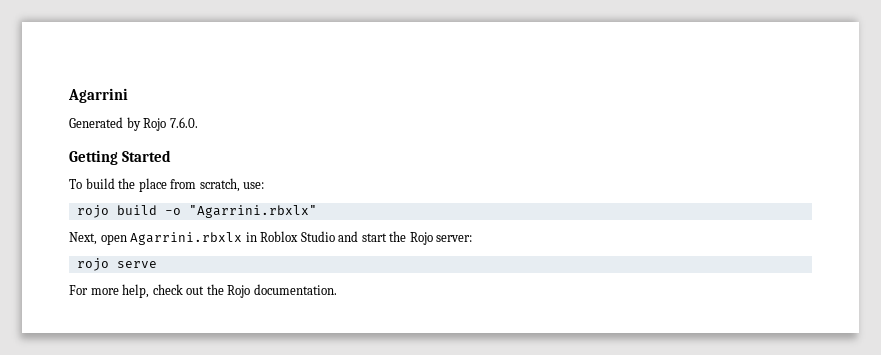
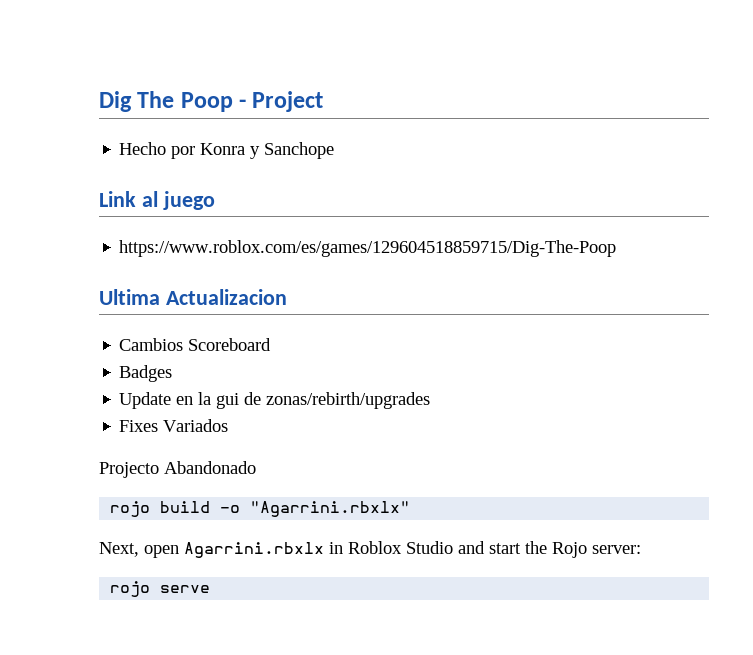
[68,88,128,103] [69,117,198,131] [69,150,171,165] [69,178,265,192] Agarrini // Generated by Rojo 7.6.0. // Getting Started // To build the place from scratch, use: -> [99,91,324,112] [119,142,335,159] [99,191,215,210] [119,240,617,257] [99,289,287,305] [119,338,272,351] [119,365,173,382] [119,392,431,409] [119,419,229,432] [99,461,256,478] Dig The Poop - Project // Hecho por Konra y Sanchope // Link al juego // https://www.roblox.com/es/games/129604518859715/Dig-The-Poop // Ultima Actualizacion // Cambios Scoreboard // Badges // Update en la gui de zonas/rebirth/upgrades // Fixes Variados // Projecto Abandonado
[69,284,337,298] // For more help, check out the Rojo documentation. -> (211, 589) none

